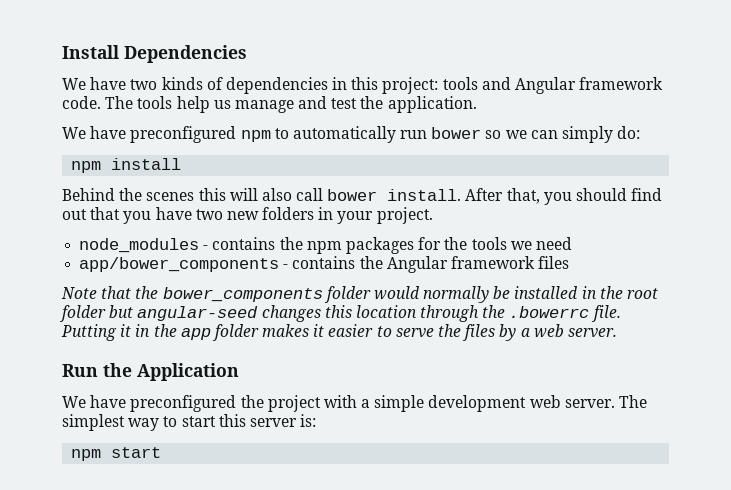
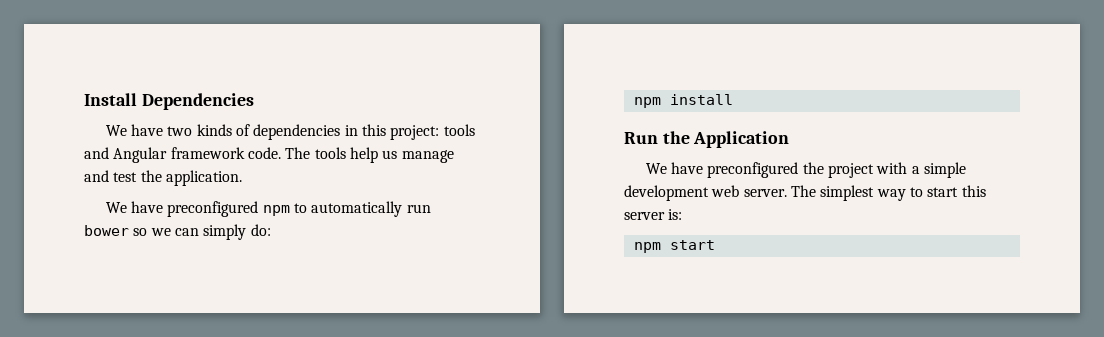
[62,188,663,205] [62,207,433,224] [79,237,572,254] [79,256,570,273] [61,286,659,303] [59,305,621,322] [61,324,617,341] // Behind the scenes this will also call bower install. After that, you should find out that you have two new folders in your project. // node_modules - contains the npm packages for the tools we need // app/bower_components - contains the Angular framework files // Note that the bower_components folder would normally be installed in the root folder but angular-seed changes this location through the .bowerrc file. Putting it in the app folder makes it easier to serve the files by a web server. -> (733, 99) none

